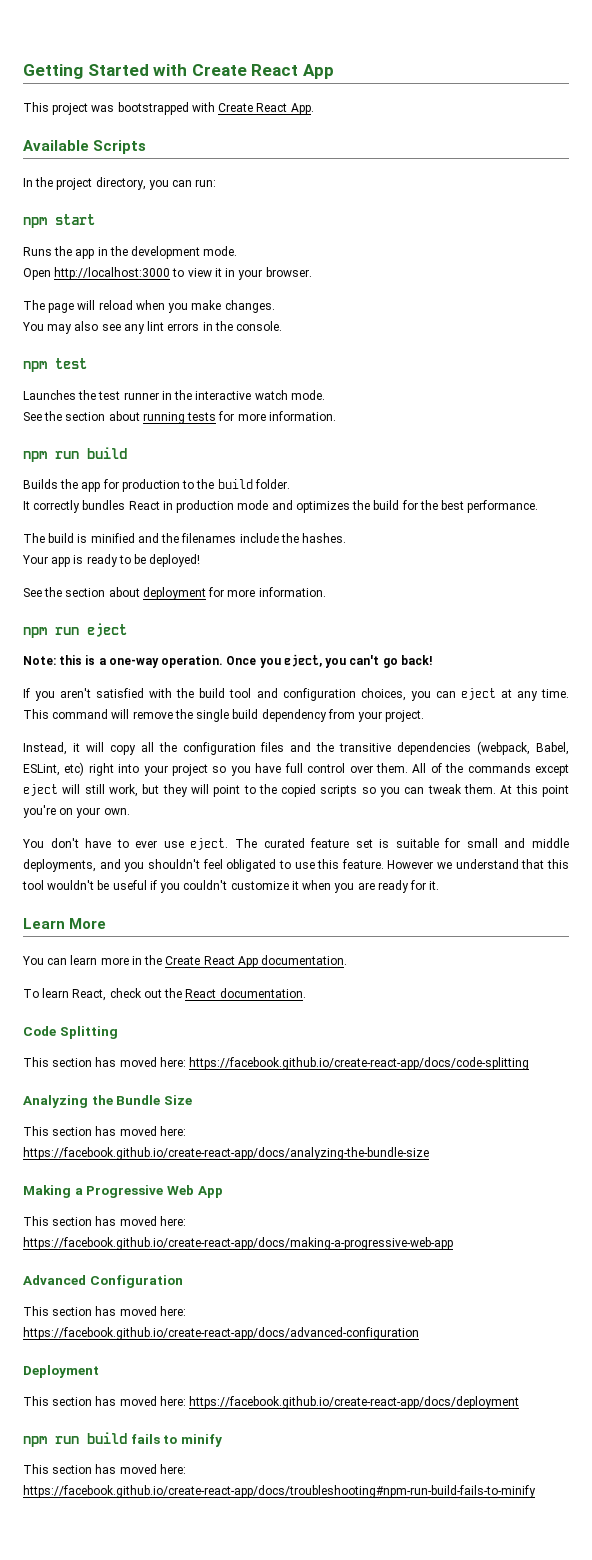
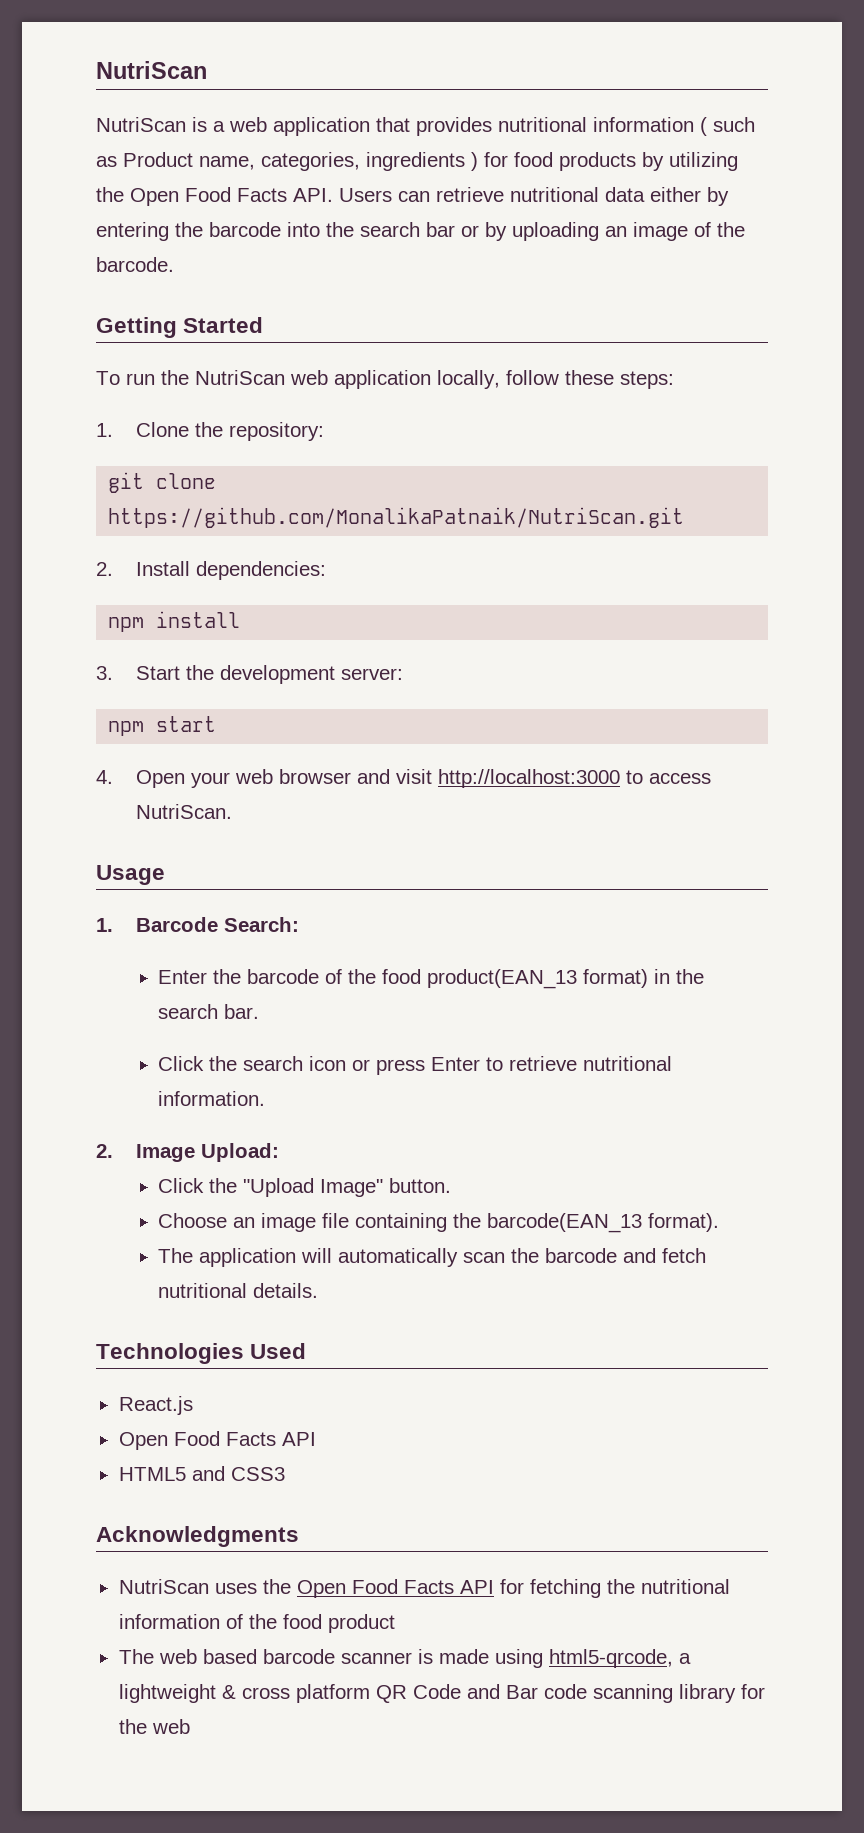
[23,64,334,79] [23,102,314,115] [23,140,147,154] [23,177,217,190] [23,214,95,228] [23,246,238,259] [23,267,312,280] [23,300,275,313] [22,321,283,334] [23,358,87,372] [23,390,325,400] [23,411,336,424] [23,447,127,462] [23,479,290,492] [23,500,539,513] [23,533,347,543] [22,554,201,567] [23,587,326,600] [23,623,127,638] [23,654,432,668] [23,688,569,701] [23,709,425,722] [23,741,569,755] [23,762,570,776] [23,784,569,797] [23,805,130,818] [22,838,569,850] [23,859,570,872] [22,880,440,893] [23,918,107,929] [22,955,348,968] [23,988,306,1001] [23,1026,118,1039] [23,1057,530,1070] [23,1095,192,1108] [23,1126,186,1136] [23,1147,429,1160] [23,1185,223,1198] [23,1216,186,1226] [23,1237,453,1250] [23,1275,183,1288] [23,1306,186,1316] [23,1327,419,1340] [23,1365,99,1378] [23,1396,520,1409] [23,1432,222,1447] [23,1464,186,1474] [23,1485,536,1498] Getting Started with Create React App // This project was bootstrapped with Create React App. // Available Scripts // In the project directory, you can run: // npm start // Runs the app in the development mode. // Open http://localhost:3000 to view it in your browser. // The page will reload when you make changes. // You may also see any lint errors in the console. // npm test // Launches the test runner in the interactive watch mode. // See the section about running tests for more information. // npm run build // Builds the app for production to the build folder. // It correctly bundles React in production mode and optimizes the build for the best performance. // The build is minified and the filenames include the hashes. // Your app is ready to be deployed! // See the section about deployment for more information. // npm run eject // Note: this is a one-way operation. Once you eject, you can't go back! // If you aren't satisfied with the build tool and configuration choices, you can eject at any time. This command will remove the single build dependency from your project. // Instead, it will copy all the configuration files and the transitive dependencies (webpack, Babel, ESLint, etc) right into your project so you have full control over them. All of the commands except eject will still work, but they will point to the copied scripts so you can tweak them. At this point you're on your own. // You don't have to ever use eject. The curated feature set is suitable for small and middle deployments, and you shouldn't feel obligated to use this feature. However we understand that this tool wouldn't be useful if you couldn't customize it when you are ready for it. // Learn More // You can learn more in the Create React App documentation. // To learn React, check out the React documentation. // Code Splitting // This section has moved here: https://facebook.github.io/create-react-app/docs/code-splitting // Analyzing the Bundle Size // This section has moved here: https://facebook.github.io/create-react-app/docs/analyzing-the-bundle-size // Making a Progressive Web App // This section has moved here: https://facebook.github.io/create-react-app/docs/making-a-progressive-web-app // Advanced Configuration // This section has moved here: https://facebook.github.io/create-react-app/docs/advanced-configuration // Deployment // This section has moved here: https://facebook.github.io/create-react-app/docs/deployment // npm run build fails to minify // This section has moved here: https://facebook.github.io/create-react-app/docs/troubleshooting#npm-run-build-fails-to-minify -> [96,61,207,79] [96,117,755,136] [96,152,738,171] [96,187,729,206] [96,222,745,241] [96,257,174,272] [96,317,264,338] [96,370,674,389] [96,422,324,441] [108,472,217,493] [108,507,685,528] [96,561,326,580] [108,611,241,632] [96,665,403,684] [108,716,217,736] [96,769,711,788] [135,804,232,819] [96,865,165,885] [96,917,299,932] [158,969,705,989] [158,1004,260,1019] [158,1056,673,1075] [158,1091,266,1106] [96,1143,279,1162] [158,1178,452,1197] [158,1213,720,1233] [158,1248,707,1267] [158,1283,319,1298] [96,1343,307,1364] [118,1396,193,1415] [118,1431,316,1450] [118,1466,285,1481] [96,1526,299,1547] [118,1579,730,1598] [118,1614,395,1633] [118,1649,691,1668] [118,1684,765,1703] [118,1719,190,1734] NutriScan // NutriScan is a web application that provides nutritional information ( such as Product name, categories, ingredients ) for food products by utilizing the Open Food Facts API. Users can retrieve nutritional data either by entering the barcode into the search bar or by uploading an image of the barcode. // Getting Started // To run the NutriScan web application locally, follow these steps: // 1. Clone the repository: // git clone https://github.com/MonalikaPatnaik/NutriScan.git // 2. Install dependencies: // npm install // 3. Start the development server: // npm start // 4. Open your web browser and visit http://localhost:3000 to access NutriScan. // Usage // 1. Barcode Search: // Enter the barcode of the food product(EAN_13 format) in the search bar. // Click the search icon or press Enter to retrieve nutritional information. // 2. Image Upload: // Click the "Upload Image" button. // Choose an image file containing the barcode(EAN_13 format). // The application will automatically scan the barcode and fetch nutritional details. // Technologies Used // React.js // Open Food Facts API // HTML5 and CSS3 // Acknowledgments // NutriScan uses the Open Food Facts API for fetching the nutritional information of the food product // The web based barcode scanner is made using html5-qrcode, a lightweight & cross platform QR Code and Bar code scanning library for the web

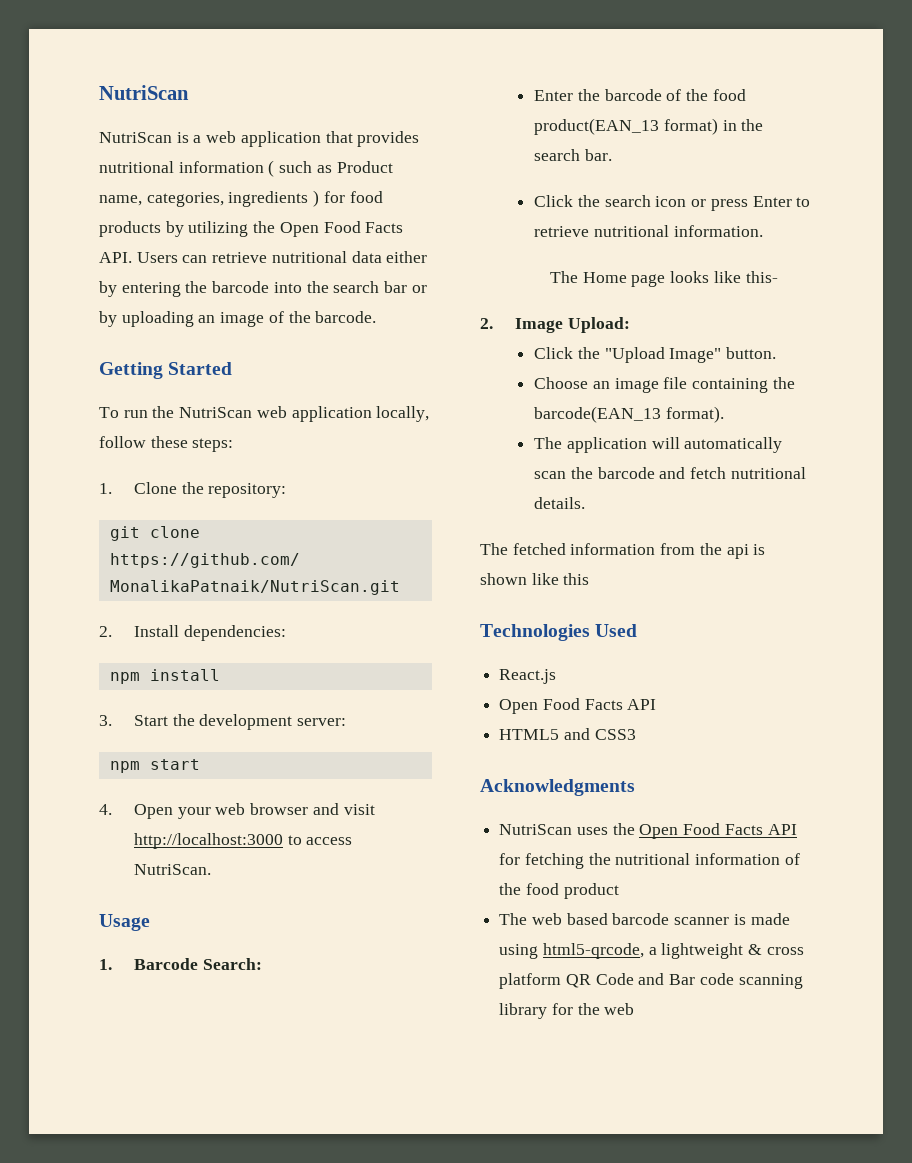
(266, 1098) none -> [549,271,778,287] // The Home page looks like this-
(319, 1290) none -> [480,543,766,559] [480,573,590,585] // The fetched information from the api is shown like this

